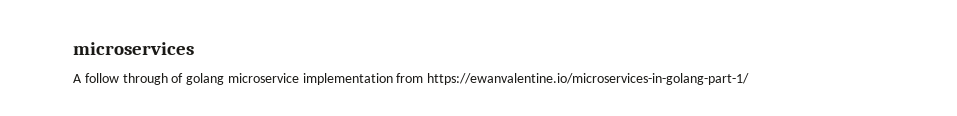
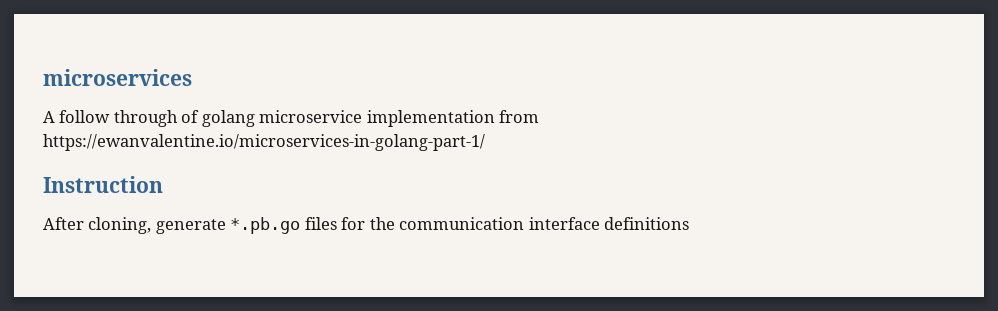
(750, 79) none -> [43,176,163,193] [43,217,690,234] // Instruction // After cloning, generate *.pb.go files for the communication interface definitions

